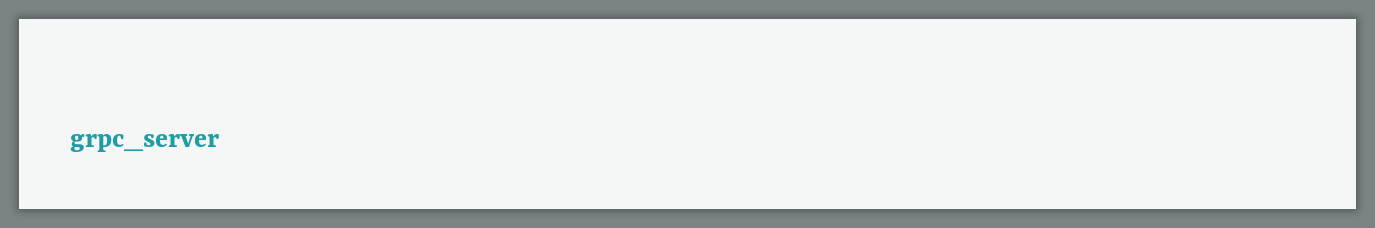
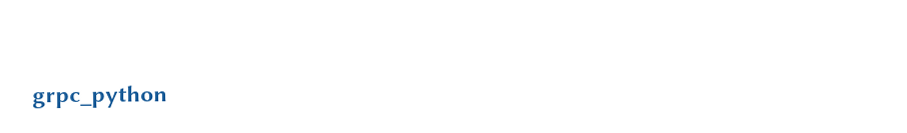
[70,134,219,152] grpc_server -> [32,85,168,109] grpc_python

